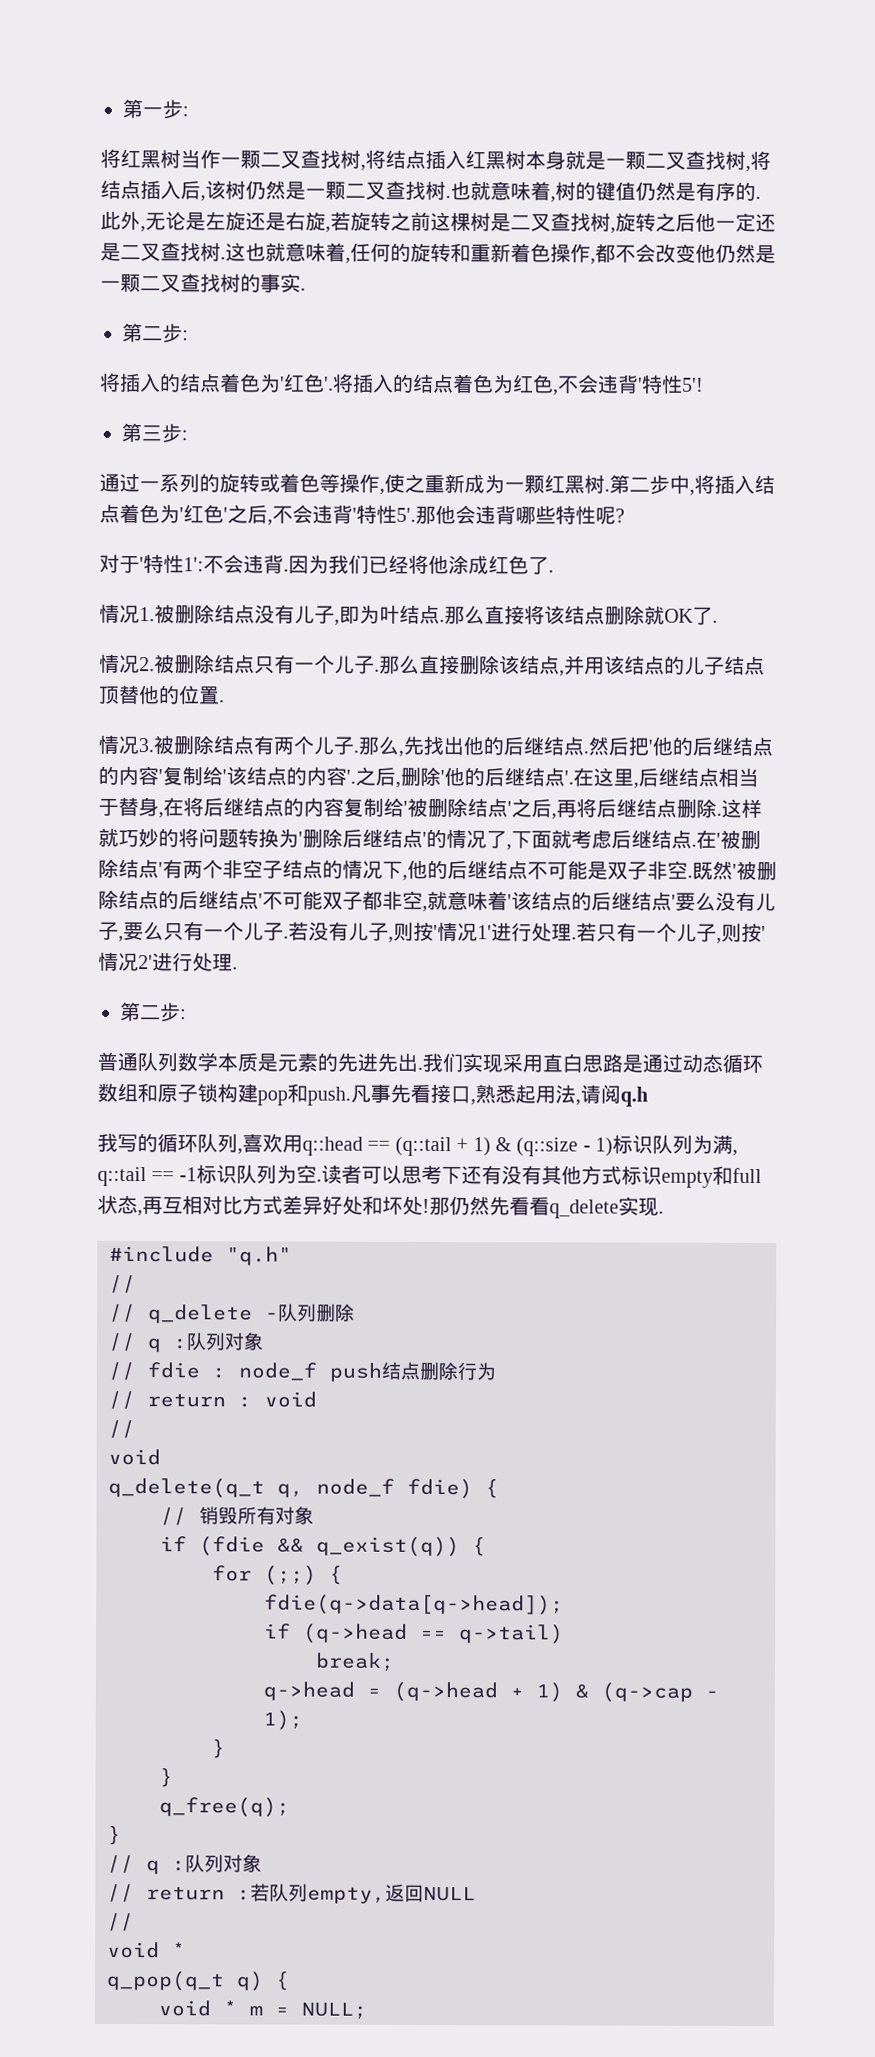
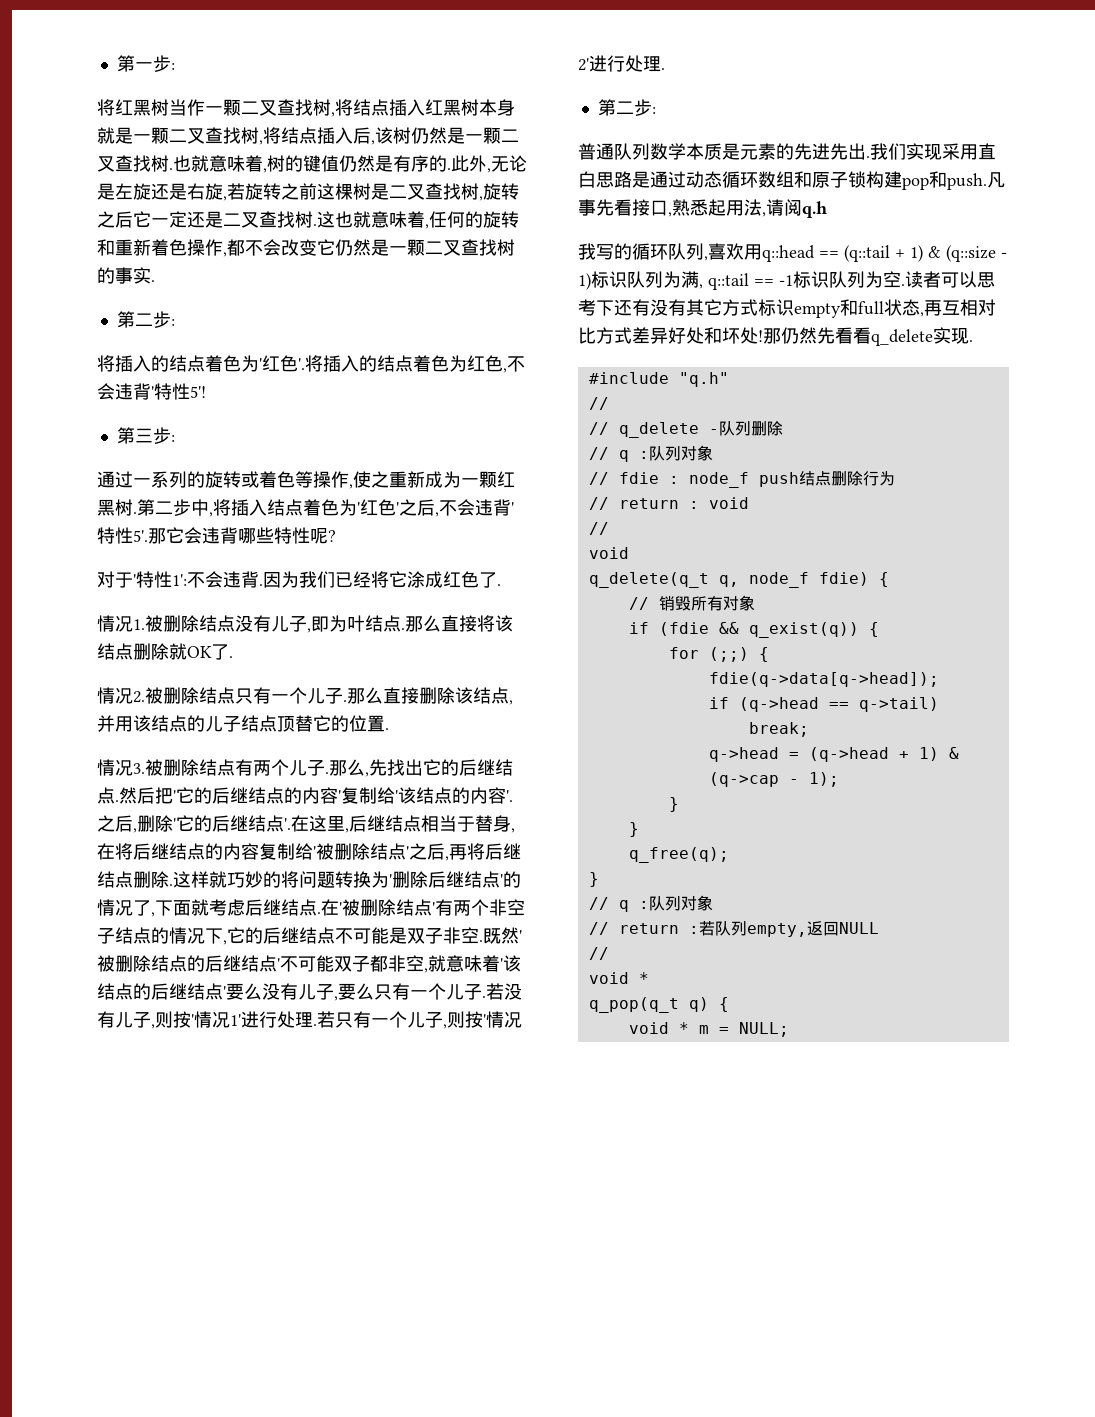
[695,212,716,232] 他 -> [133,211,151,228] 它
[695,243,716,263] 他 -> [317,239,335,256] 它
[435,504,456,525] 他 -> [166,527,184,544] 它
[428,554,449,575] 他 -> [389,571,407,588] 它
[139,685,160,705] 他 -> [313,715,331,732] 它
[463,736,484,756] 他 -> [423,759,441,776] 它
[652,736,673,756] 他 -> [176,787,194,804] 它
[444,767,465,787] 他 -> [176,815,194,832] 它
[407,859,428,879] 他 -> [227,927,245,944] 它
[560,1165,582,1185] 他 -> [704,299,722,316] 它

